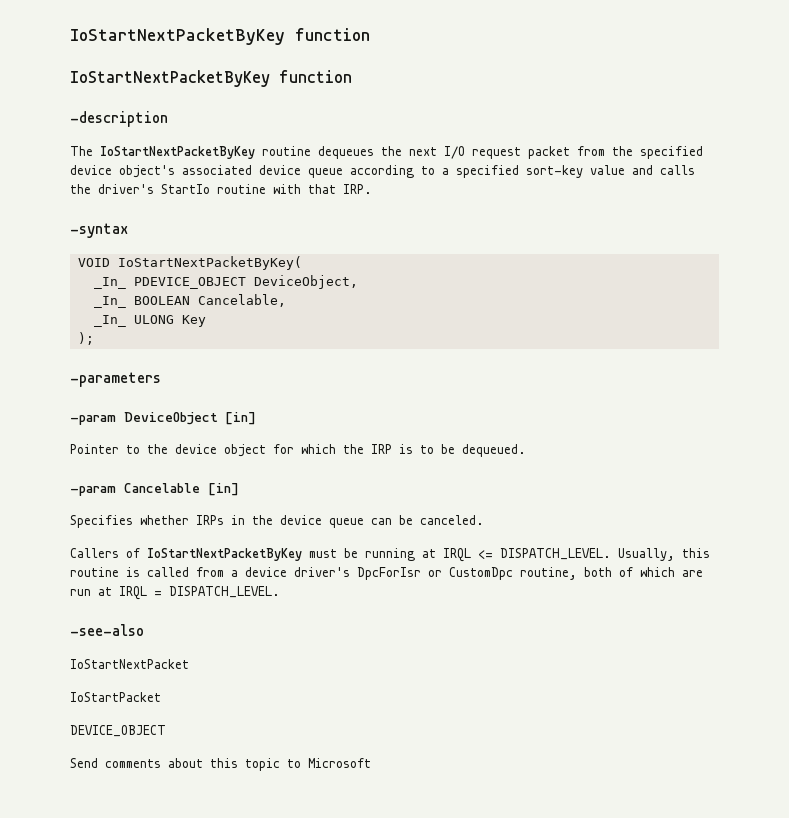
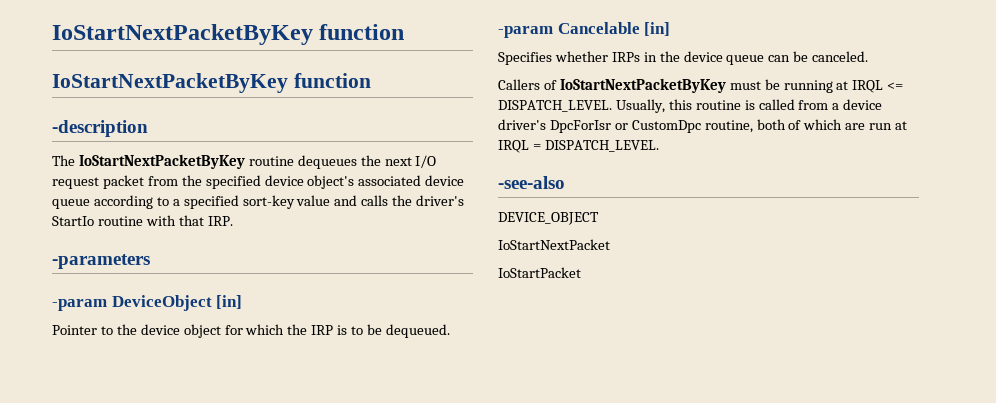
[70,223,128,238] [77,256,302,270] [93,275,358,289] [93,294,286,308] [93,315,206,327] [77,332,94,345] // -syntax // VOID IoStartNextPacketByKey( // _In_ PDEVICE_OBJECT DeviceObject, // _In_ BOOLEAN Cancelable, // _In_ ULONG Key // ); -> (233, 221) none
(144, 630) none -> [498,212,599,225] // DEVICE_OBJECT
[70,725,166,737] [70,758,371,771] // DEVICE_OBJECT // Send comments about this topic to Microsoft -> (581, 272) none

